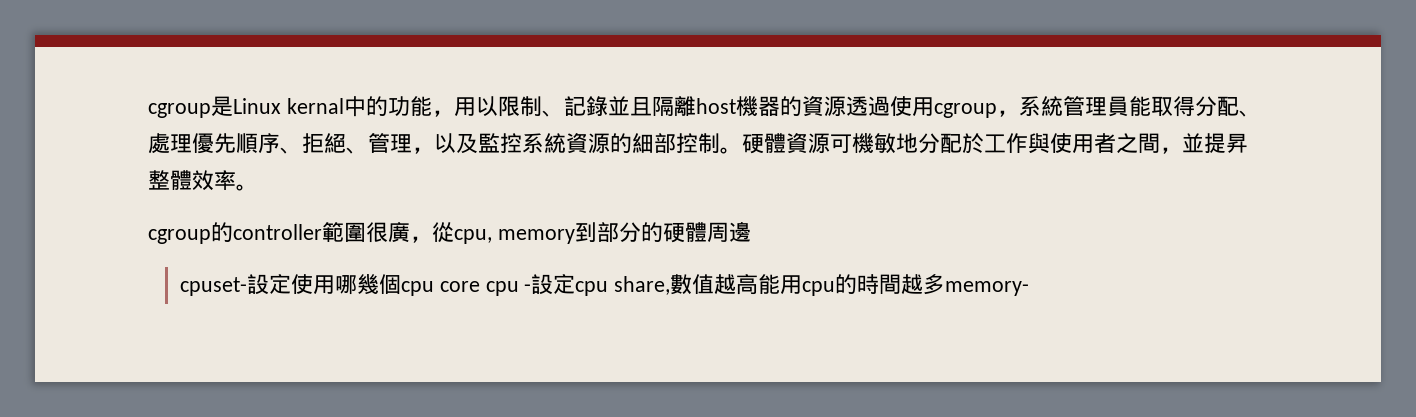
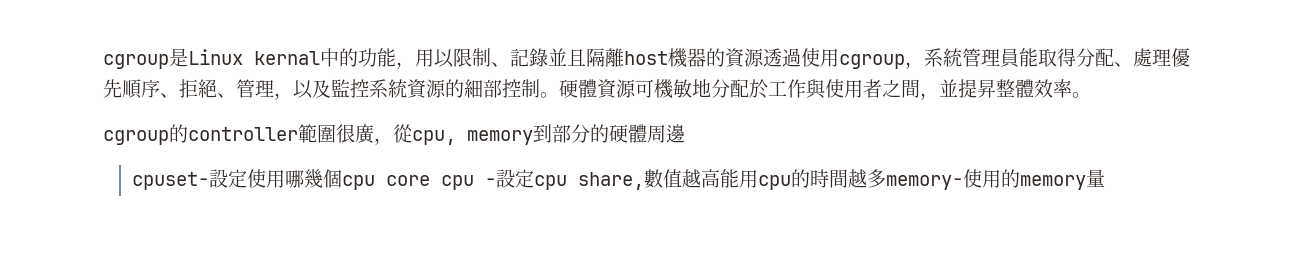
(1030, 288) none -> [962,169,1105,190] 使用的memory量

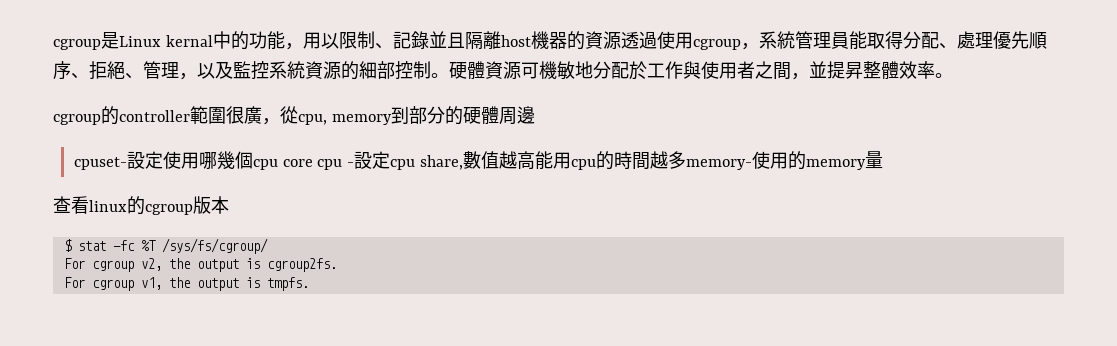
(1105, 178) none -> [53,196,229,215] [63,238,268,254] [63,258,337,272] [63,277,309,291] // 查看linux的cgroup版本 // $ stat -fc %T /sys/fs/cgroup/ // For cgroup v2, the output is cgroup2fs. // For cgroup v1, the output is tmpfs.

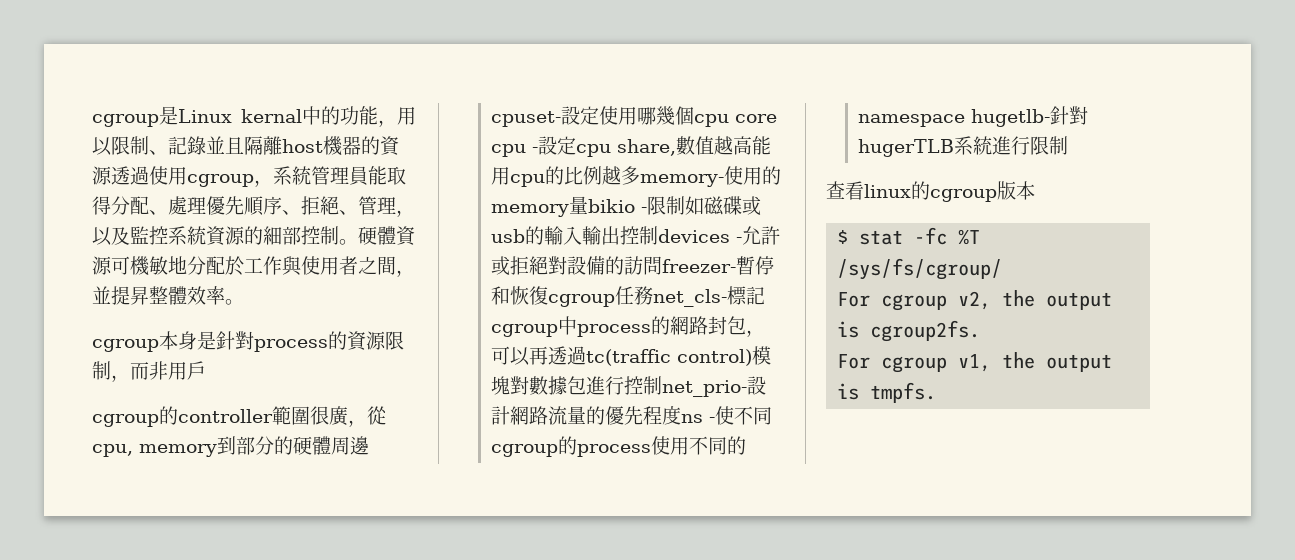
(953, 75) none -> [92,331,404,352] [92,361,206,382] // cgroup本身是針對process的資源限制，而非用戶
[614,151,651,170] 時間 -> [564,166,603,185] 比例
(884, 160) none -> [588,196,762,216] [491,226,781,245] [491,256,775,276] [491,286,766,307] [491,316,766,337] [491,346,772,366] [491,376,767,397] [491,406,773,425] [491,436,747,457] [858,106,1089,127] [858,136,1069,157] bikio -限制如磁碟或usb的輸入輸出控制devices -允許或拒絕對設備的訪問freezer-暫停和恢復cgroup任務net_cls-標記cgroup中process的網路封包，可以再透過tc(traffic control)模塊對數據包進行控制net_prio-設計網路流量的優先程度ns -使不同cgroup的process使用不同的namespace hugetlb-針對hugerTLB系統進行限制

